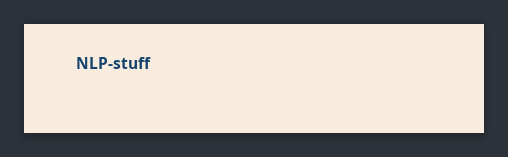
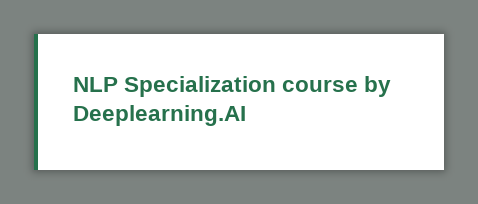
[76,57,151,69] NLP-stuff -> [73,76,392,97] [73,105,246,126] NLP Specialization course by Deeplearning.AI

